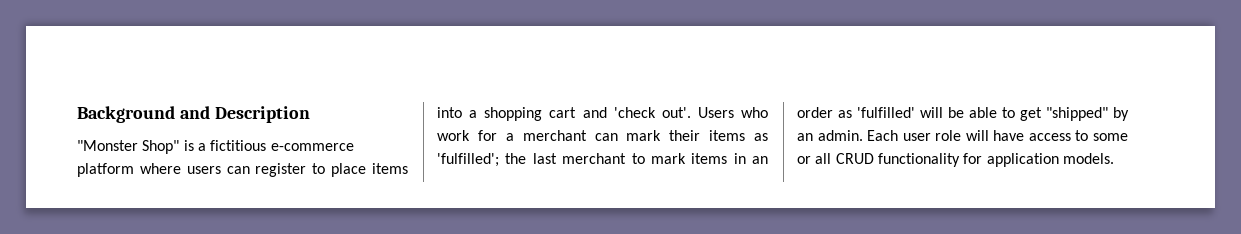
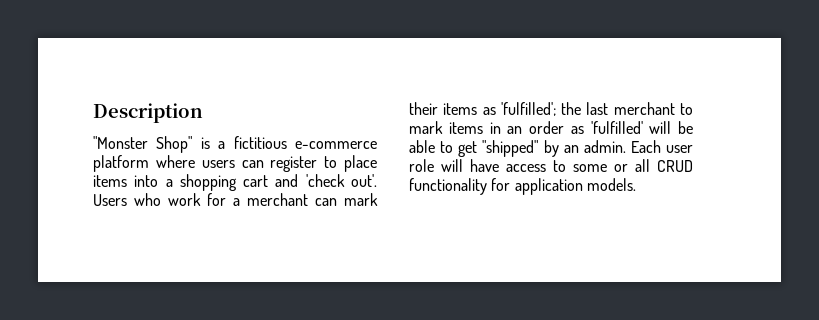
[77,106,210,123] Background and -> (93, 113) none

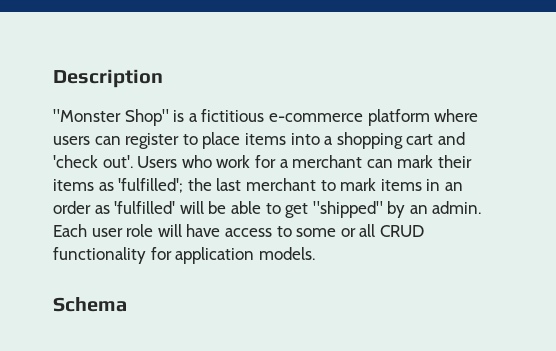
(636, 184) none -> [53,297,127,312] // Schema

